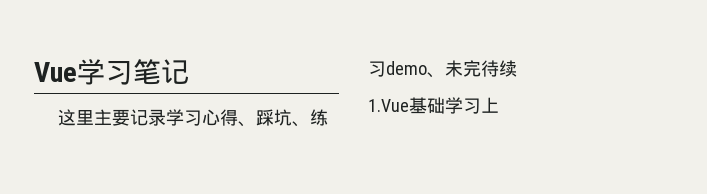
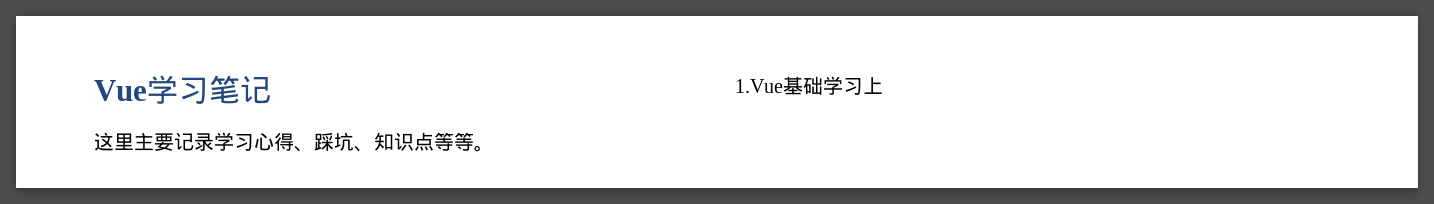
[309,109,328,126] [368,60,517,78] 练习demo、未完待续 -> [374,132,494,152] 知识点等等。

